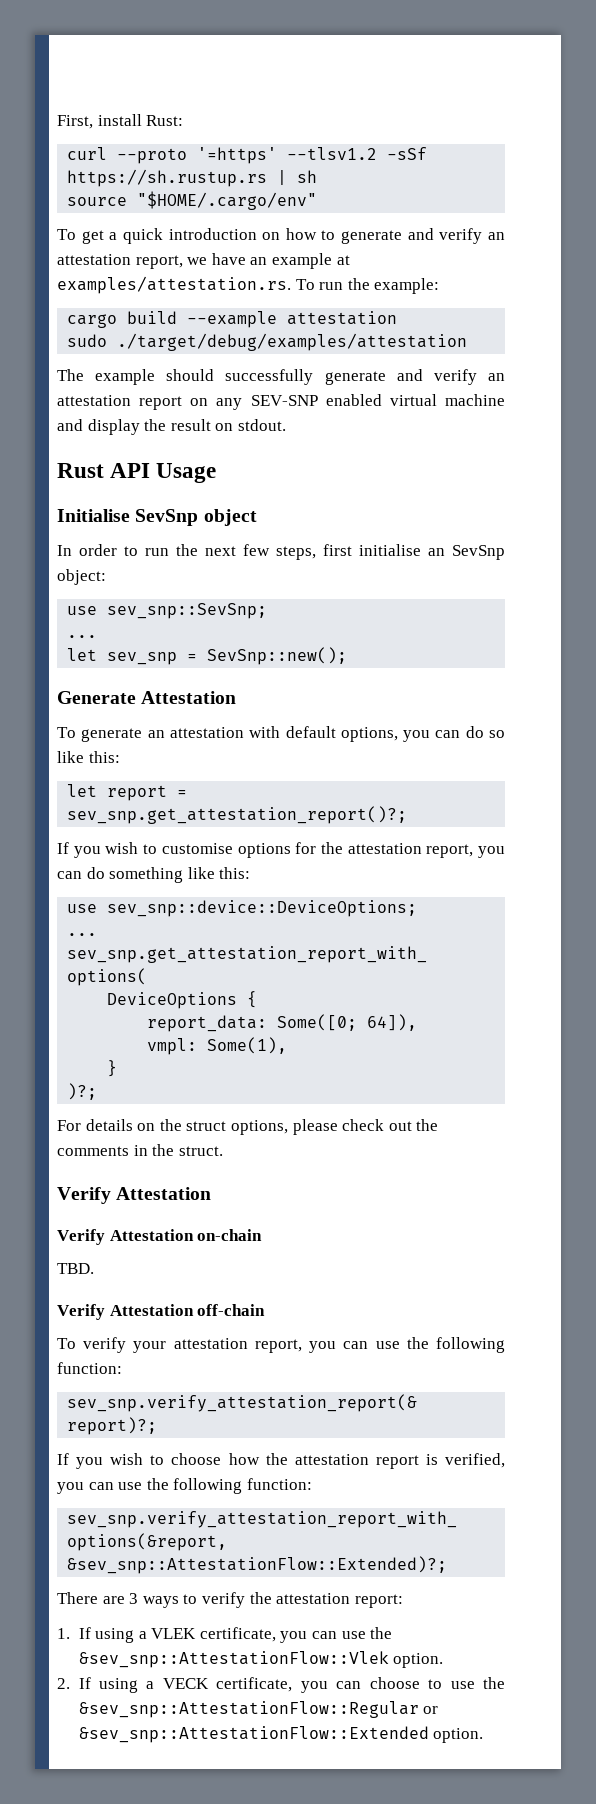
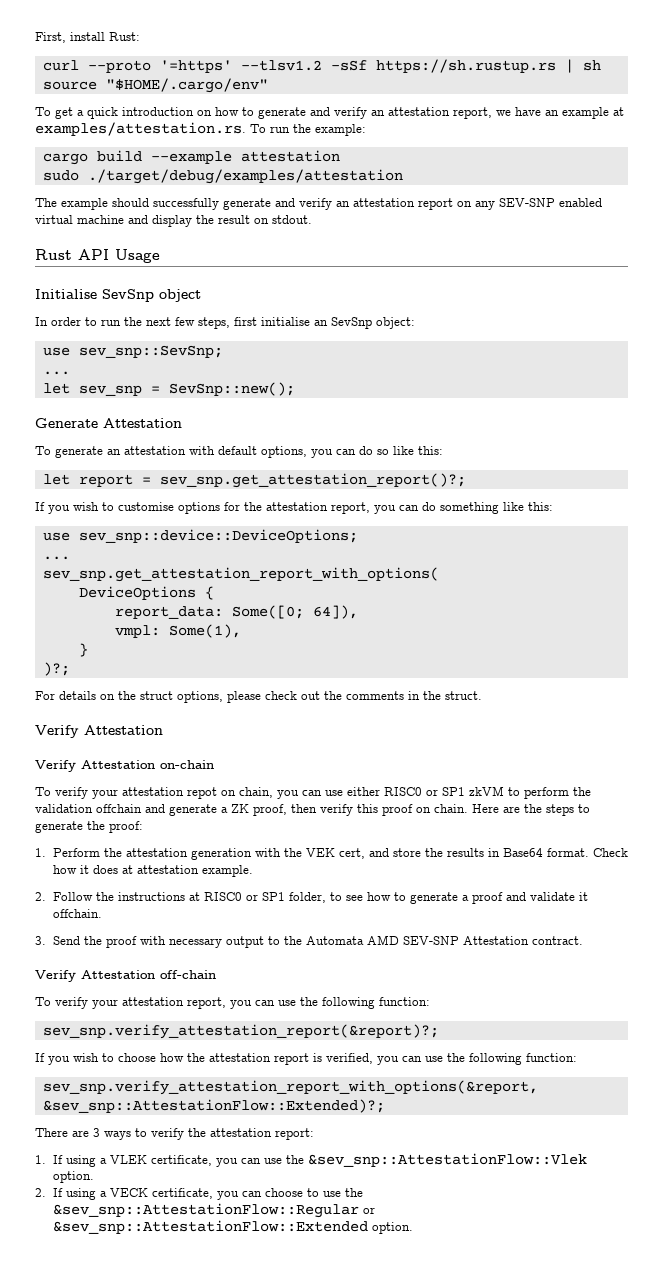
[57,1263,94,1274] TBD. -> [35,786,591,799] [35,804,590,816] [35,821,143,833] [35,848,628,860] [52,865,253,877] [35,892,588,904] [52,909,102,918] [35,935,583,948] To verify your attestation repot on chain, you can use either RISC0 or SP1 zkVM to perform the validation offchain and generate a ZK proof, then verify this proof on chain. Here are the steps to generate the proof: // 1. Perform the attestation generation with the VEK cert, and store the results in Base64 format. Check how it does at attestation example. // 2. Follow the instructions at RISC0 or SP1 folder, to see how to generate a proof and validate it offchain. // 3. Send the proof with necessary output to the Automata AMD SEV-SNP Attestation contract.

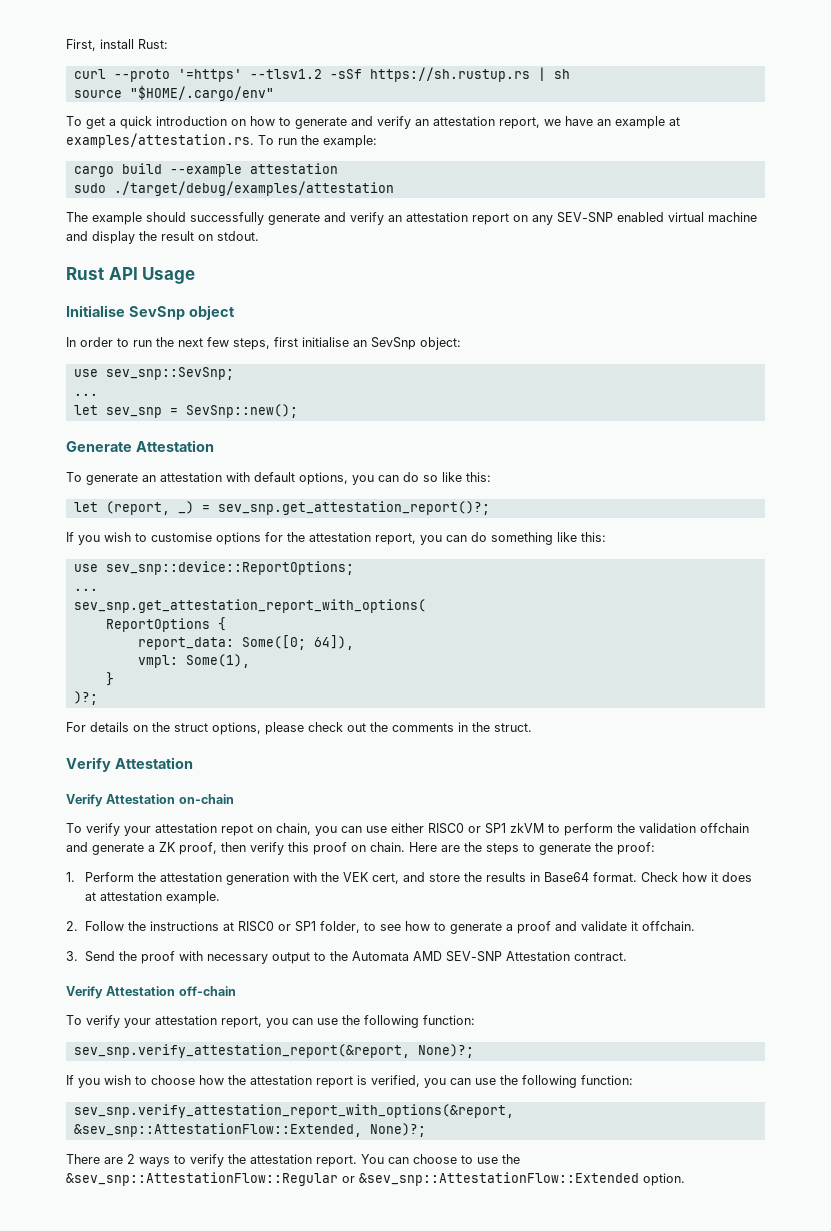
[78,474,133,487] report -> [105,501,194,515] (report, _)
[78,529,358,543] sev_snp::device::DeviceOptions; -> [105,561,354,575] sev_snp::device::ReportOptions;
[78,586,196,600] DeviceOptions -> [105,618,210,632] ReportOptions
[42,1024,439,1039] sev_snp.verify_attestation_report(&report)?; -> [73,1044,474,1058] sev_snp.verify_attestation_report(&report, None)?;
[42,1099,385,1113] &sev_snp::AttestationFlow::Extended)?; -> [73,1123,426,1137] &sev_snp::AttestationFlow::Extended, None)?;
[93,1128,100,1137] 3 -> [127,1154,135,1164] 2
[275,1128,314,1140] [35,1153,587,1167] [52,1171,94,1183] [35,1188,239,1200] report: // 1. If using a VLEK certificate, you can use the &sev_snp::AttestationFlow::Vlek option. // 2. If using a VECK certificate, you -> [316,1154,384,1167] report. You

